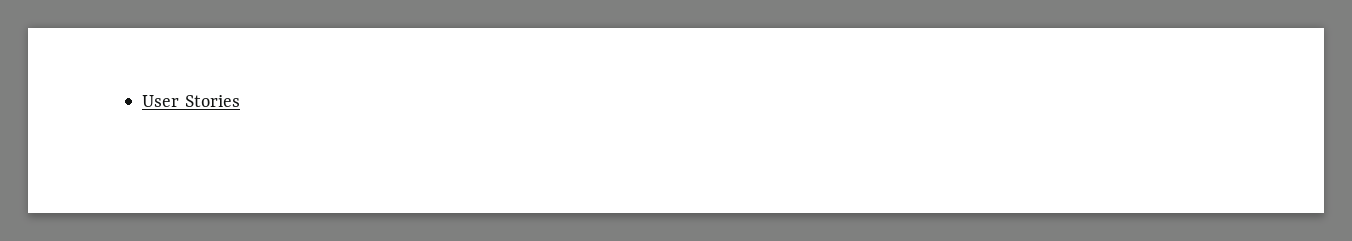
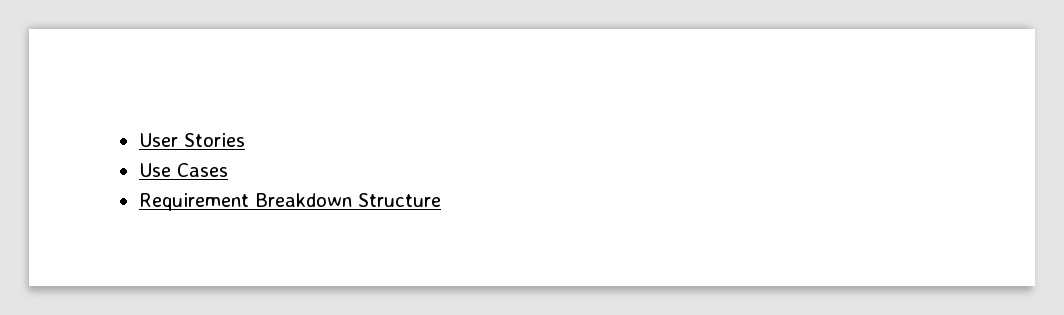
(240, 101) none -> [138,163,228,177] [138,193,441,211] // Use Cases // Requirement Breakdown Structure

